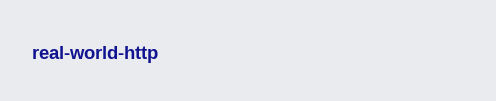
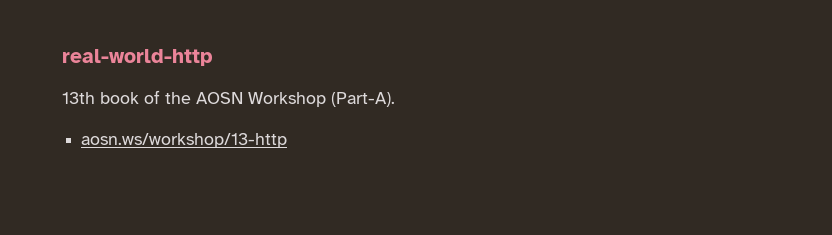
(158, 54) none -> [62,90,395,107] [81,133,288,148] // 13th book of the AOSN Workshop (Part-A). // aosn.ws/workshop/13-http

